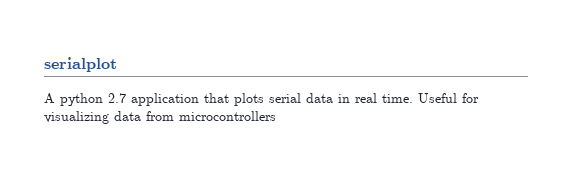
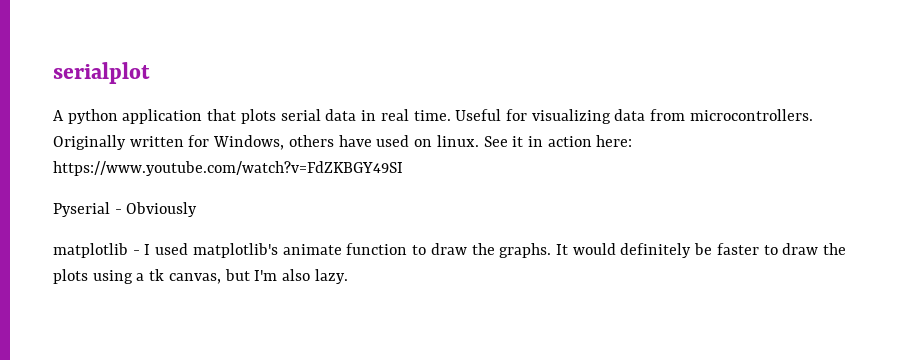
[108,93,126,103] 2.7 -> (118, 116) none
[179,111,276,121] microcontrollers -> [689,109,813,121] [53,135,633,150] [53,161,403,176] [53,202,198,217] [53,243,847,258] [53,269,348,284] microcontrollers. Originally written for Windows, others have used on linux. See it in action here: https://www.youtube.com/watch?v=FdZKBGY49SI // Pyserial - Obviously // matplotlib - I used matplotlib's animate function to draw the graphs. It would definitely be faster to draw the plots using a tk canvas, but I'm also lazy.

